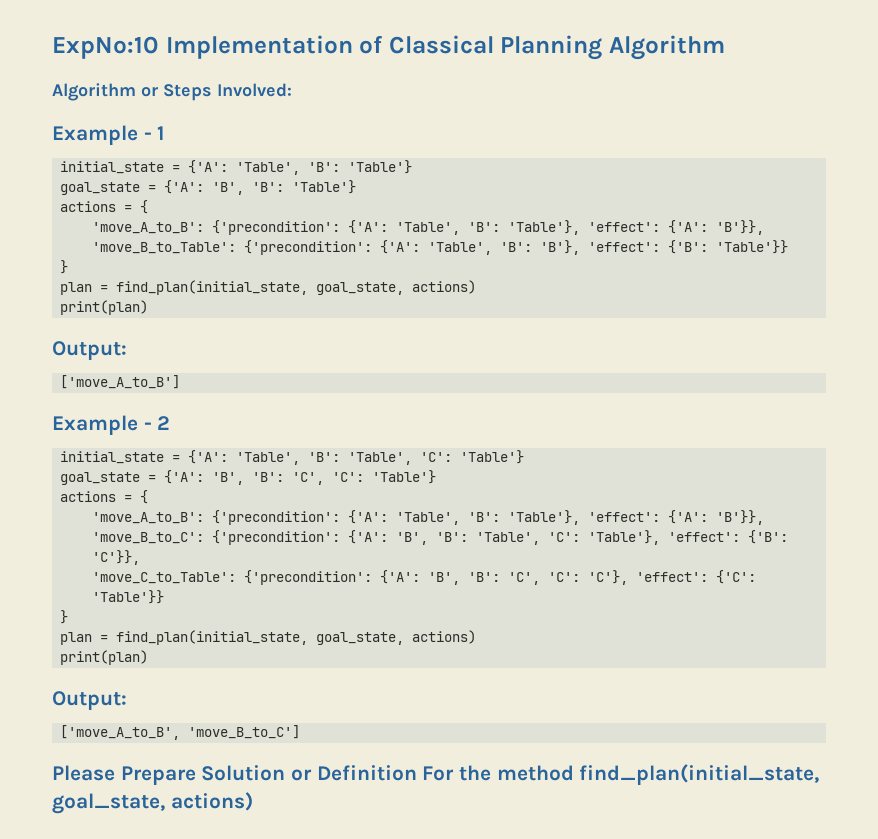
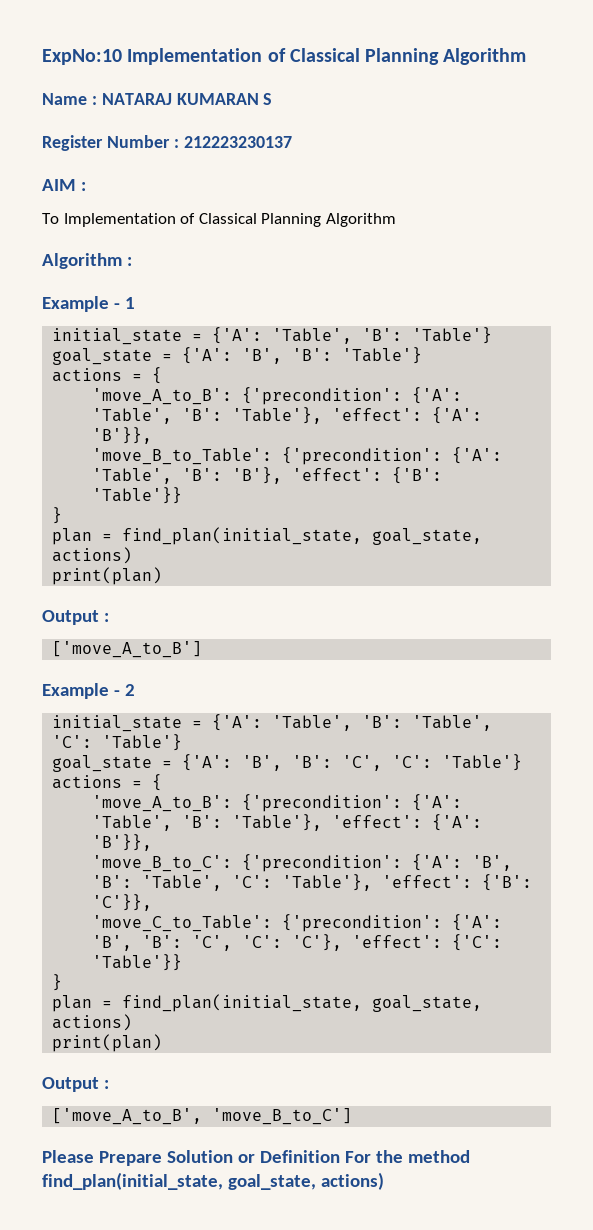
[52,83,292,101] Algorithm or Steps Involved: -> [42,93,273,105] [42,135,292,151] [42,179,86,191] [42,213,396,227] [42,253,132,269] Name : NATARAJ KUMARAN S // Register Number : 212223230137 // AIM : // To Implementation of Classical Planning Algorithm // Algorithm :
[52,341,127,360] Output: -> [42,610,109,625] Output :
[52,691,127,710] Output: -> [42,1077,109,1092] Output :

